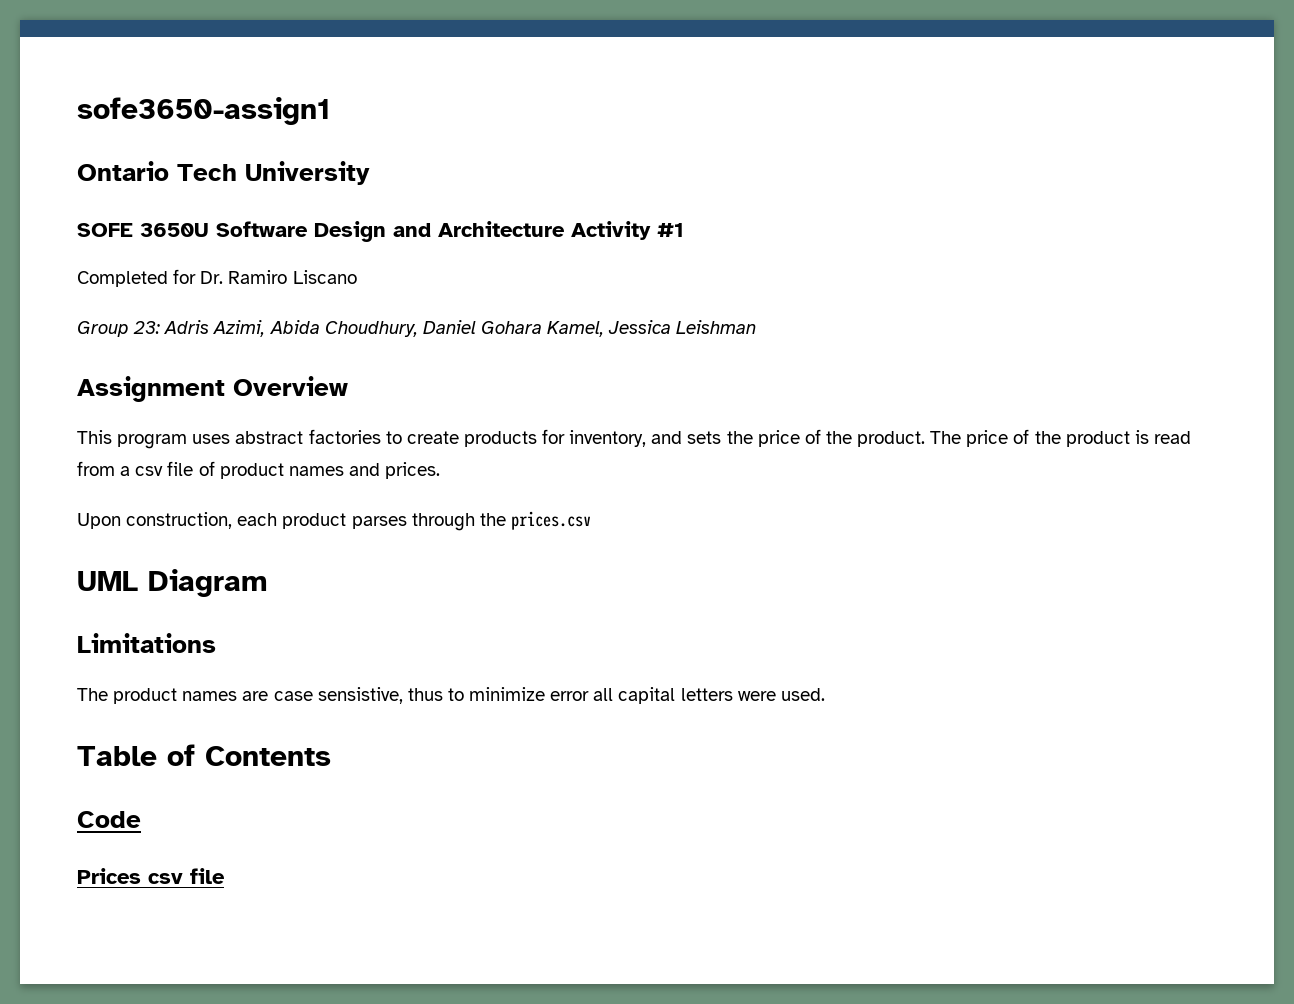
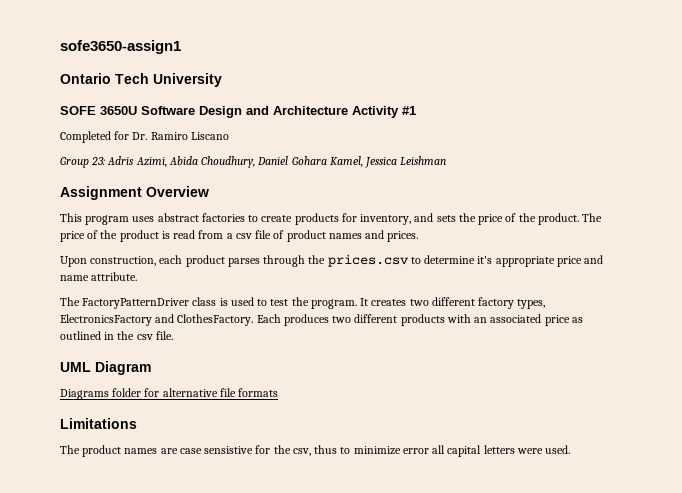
[77,569,268,597] // UML Diagram -> [410,255,604,267] [60,272,138,281] [60,297,546,309] [60,314,583,326] [60,331,173,340] [60,361,151,375] [60,388,279,400] to determine it's appropriate price and name attribute. // The FactoryPatternDriver class is used to test the program. It creates two different factory types, ElectronicsFactory and ClothesFactory. Each produces two different products with an associated price as outlined in the csv file. // UML Diagram // Diagrams folder for alternative file formats
[317,687,403,704] sensistive, -> [204,445,311,456] sensistive for the csv,
[77,744,331,766] [77,811,141,828] [77,868,225,884] // Table of Contents // Code // Prices csv file -> (571, 449) none

